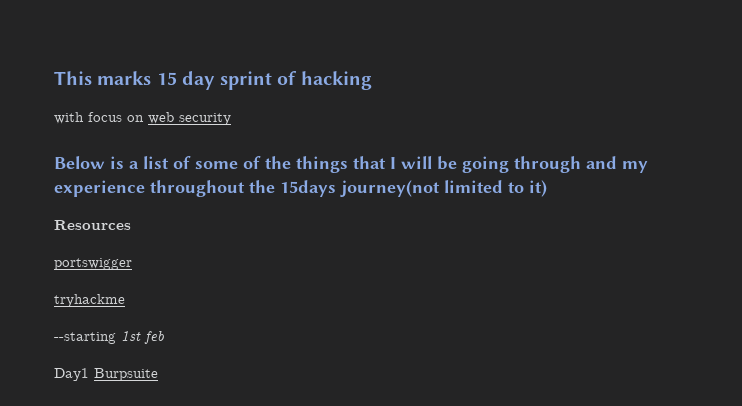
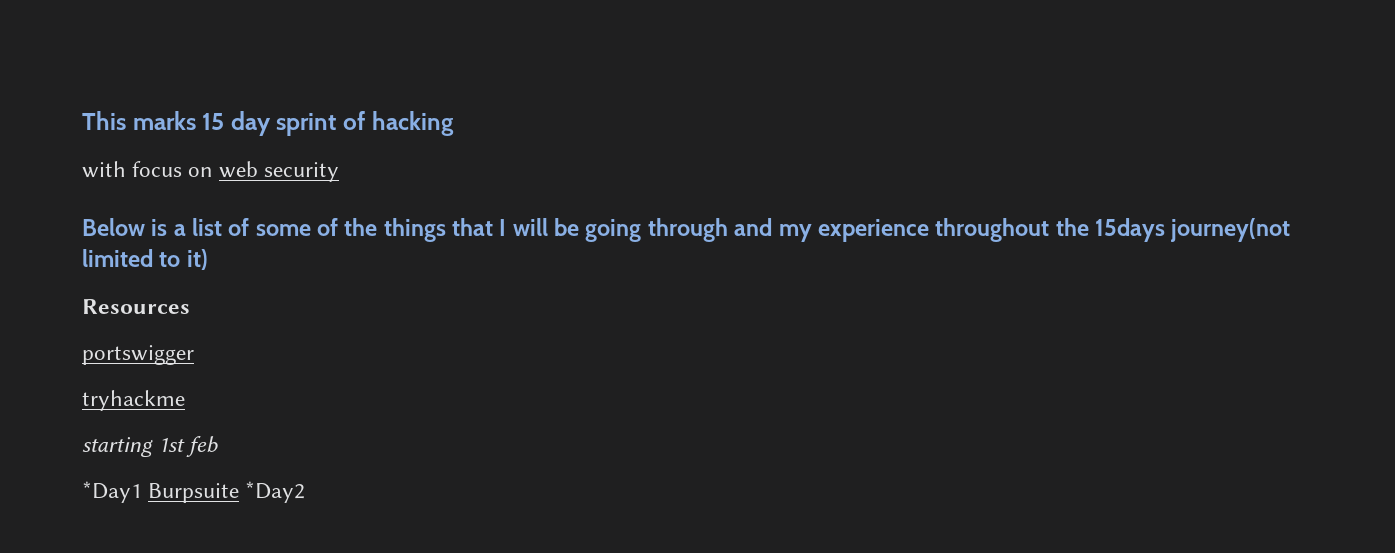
[54,332,116,344] --starting -> [82,437,153,457] starting
[54,368,158,381] Day1 Burpsuite -> [82,481,306,503] *Day1 Burpsuite *Day2

